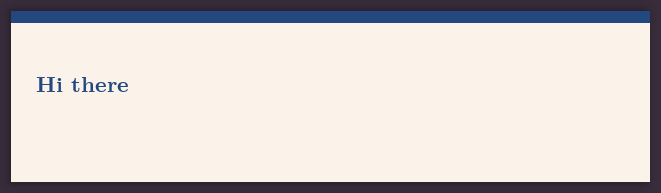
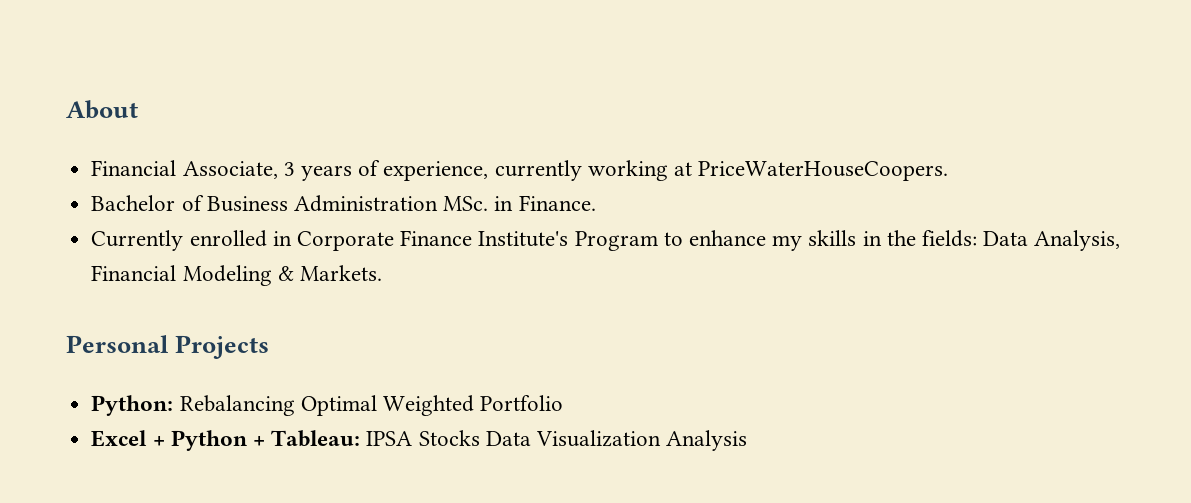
[36,77,129,92] Hi there -> [66,100,138,119] [91,160,949,181] [91,195,596,212] [91,230,1121,251] [91,265,382,286] [66,335,270,359] [91,395,564,416] [91,430,748,451] About // Financial Associate, 3 years of experience, currently working at PriceWaterHouseCoopers. // Bachelor of Business Administration MSc. in Finance. // Currently enrolled in Corporate Finance Institute's Program to enhance my skills in the fields: Data Analysis, Financial Modeling & Markets. // Personal Projects // Python: Rebalancing Optimal Weighted Portfolio // Excel + Python + Tableau: IPSA Stocks Data Visualization Analysis

